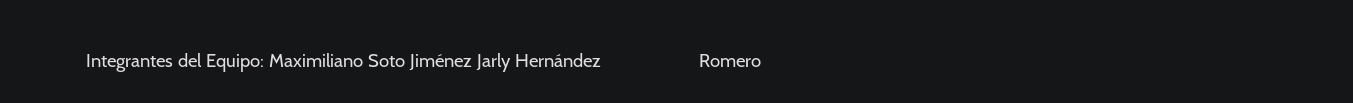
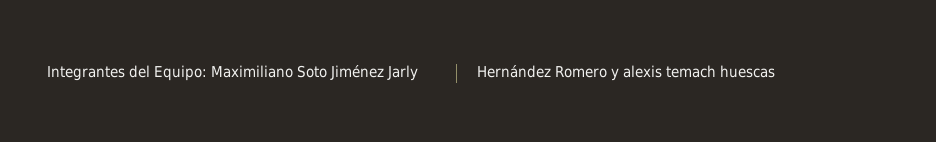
(761, 60) none -> [611,65,775,81] y alexis temach huescas

